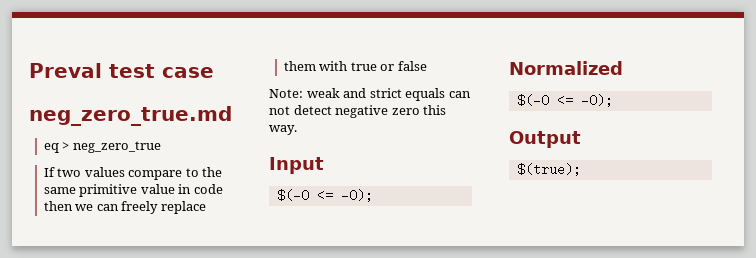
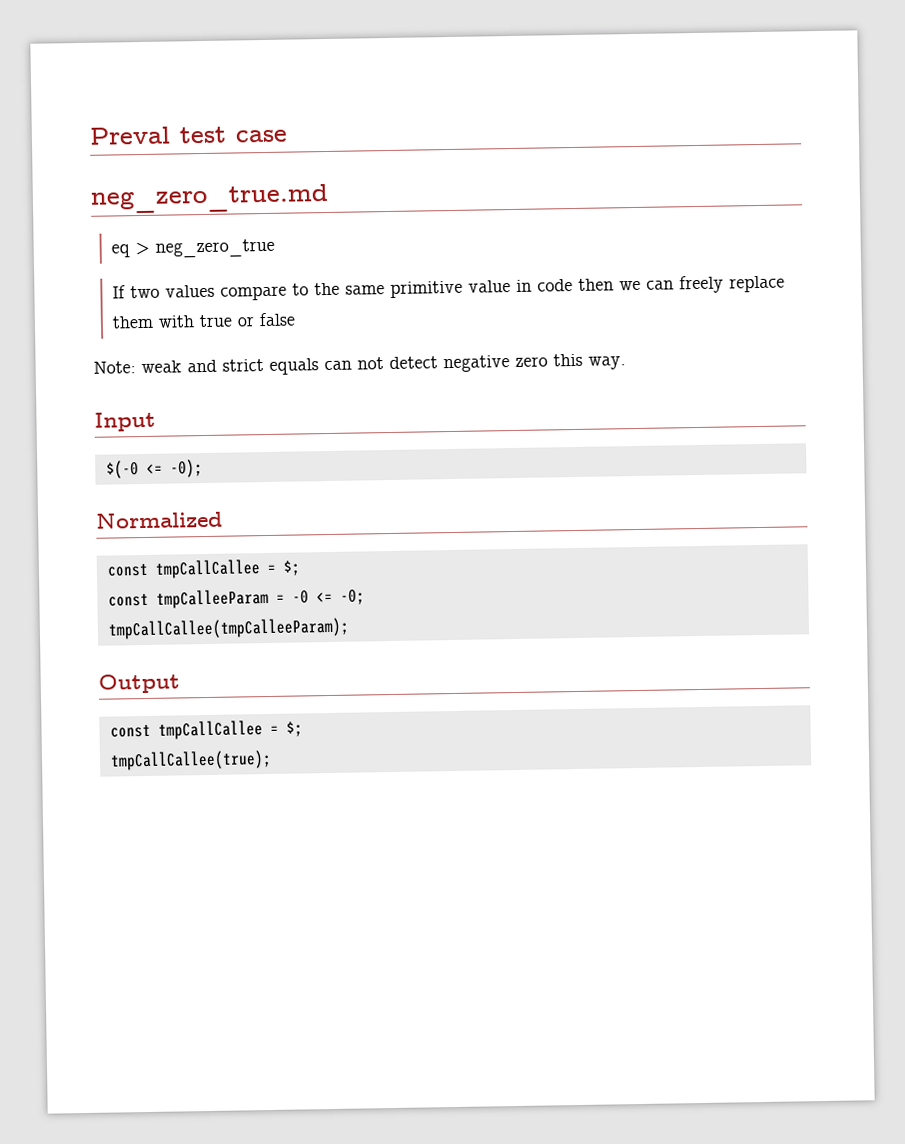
[516,94,613,107] [509,131,581,148] [516,163,581,176] $(-0 <= -0); // Output // $(true); -> [106,559,301,579] [107,588,365,609] [107,617,350,640] [98,673,180,694] [109,720,303,740] [109,749,272,771] const tmpCallCallee = $; // const tmpCalleeParam = -0 <= -0; // tmpCallCallee(tmpCalleeParam); // Output // const tmpCallCallee = $; // tmpCallCallee(true);

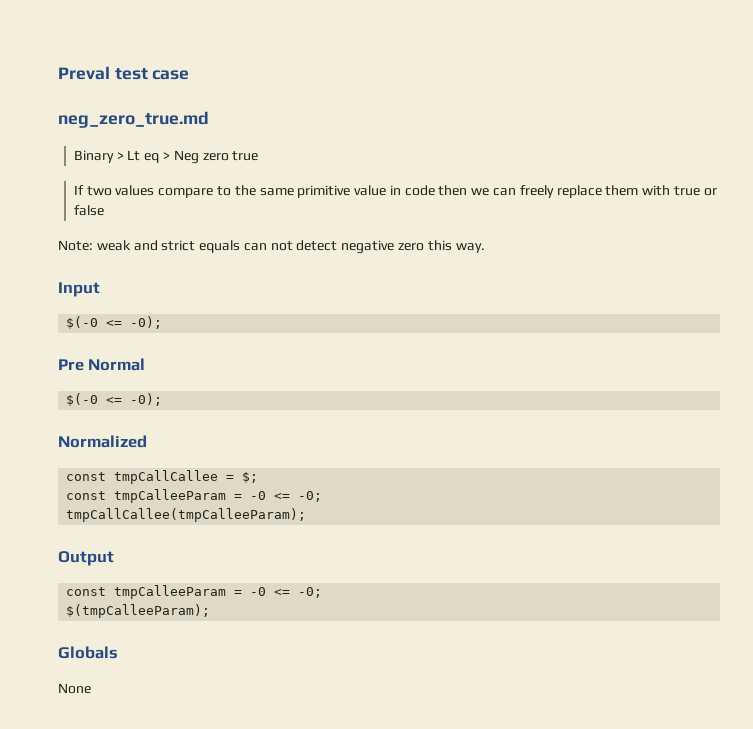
[110,238,275,258] eq > neg_zero_true -> [73,150,259,164] Binary > Lt eq > Neg zero true
(203, 468) none -> [58,358,146,371] [66,393,163,406] // Pre Normal // $(-0 <= -0);
[157,720,303,740] [109,749,272,771] tmpCallCallee = $; // tmpCallCallee(true); -> [114,585,323,599] [66,604,211,618] [58,646,118,659] [58,683,91,694] tmpCalleeParam = -0 <= -0; // $(tmpCalleeParam); // Globals // None

